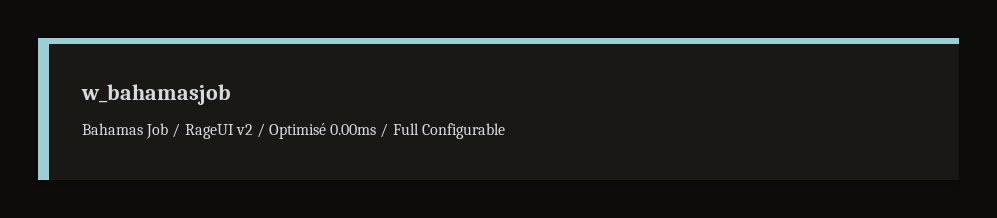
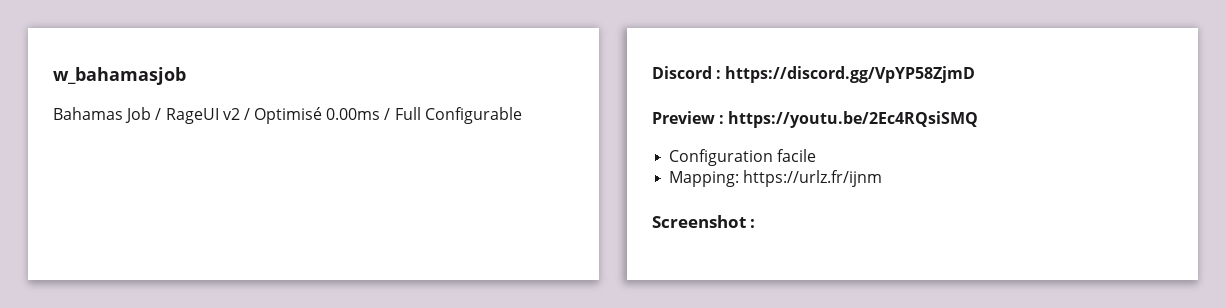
(505, 131) none -> [652,66,976,83] [652,111,979,128] [669,149,817,166] [669,170,883,187] [652,215,756,228] // Discord : https://discord.gg/VpYP58ZjmD // Preview : https://youtu.be/2Ec4RQsiSMQ // Configuration facile // Mapping: https://urlz.fr/ijnm // Screenshot :

